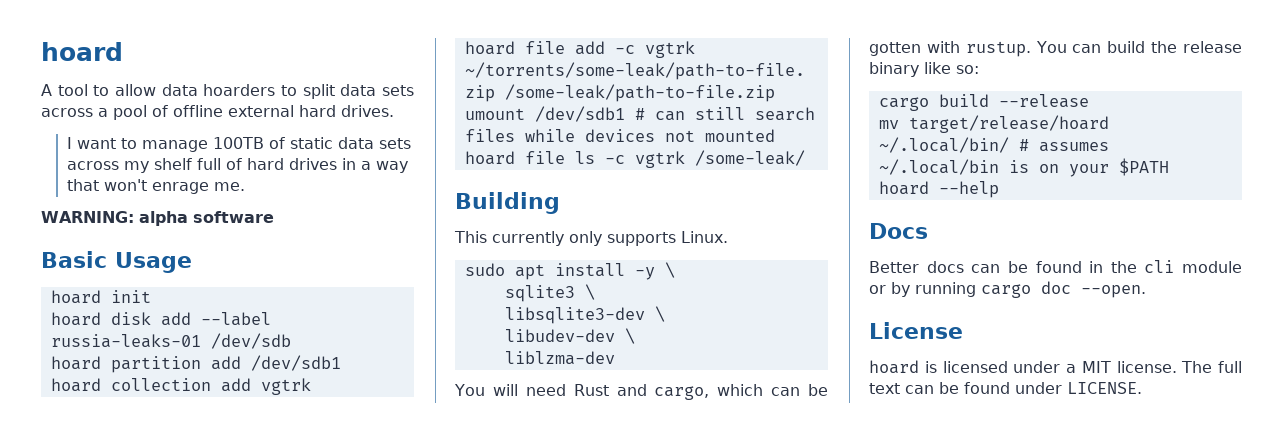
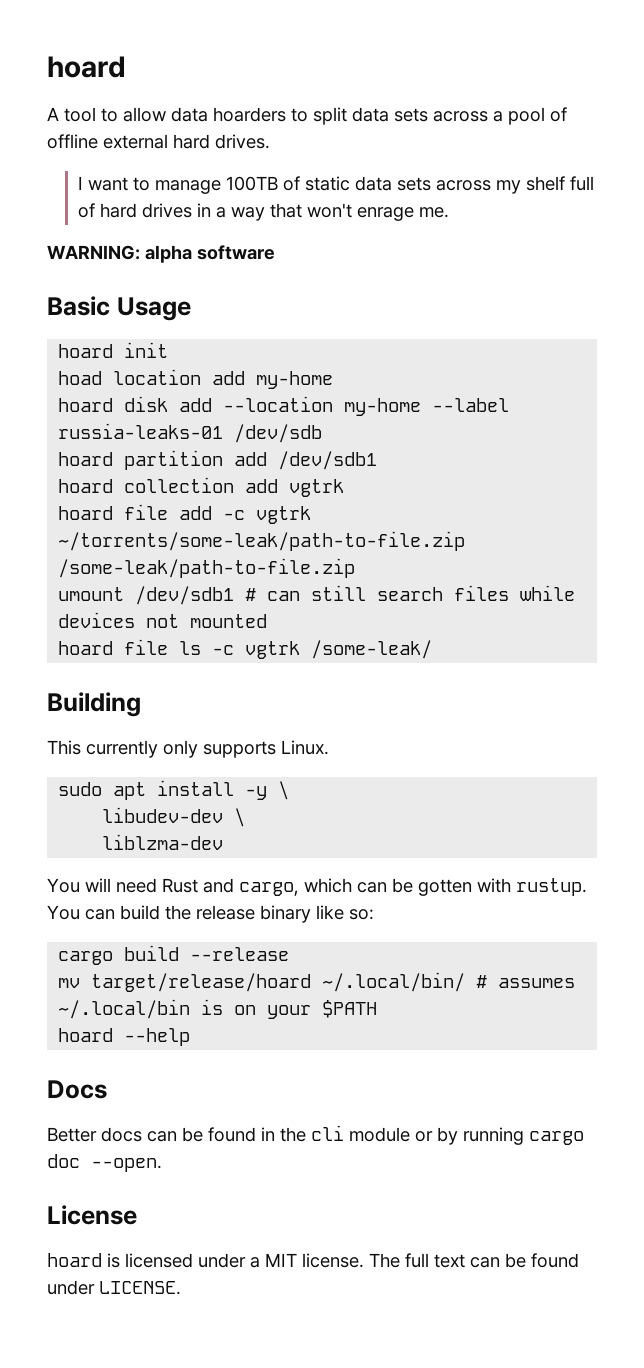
(151, 296) none -> [58,369,334,389] // hoad location add my-home
(191, 319) none -> [223,396,422,416] --location my-home
[504,284,595,302] [504,306,665,324] // sqlite3 \ // libsqlite3-dev \ -> (290, 790) none

